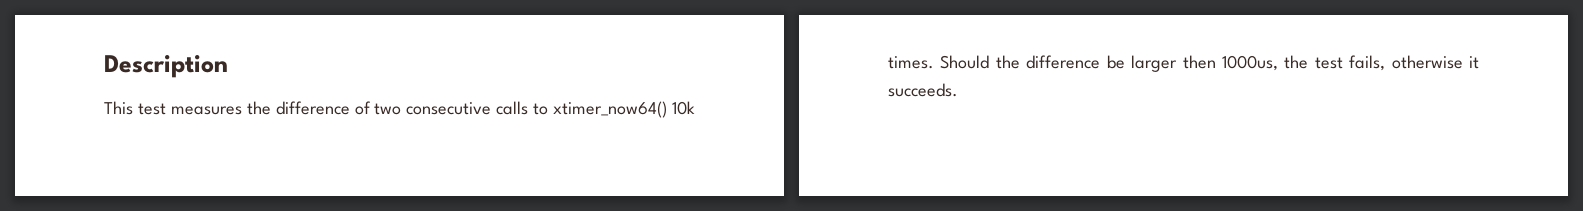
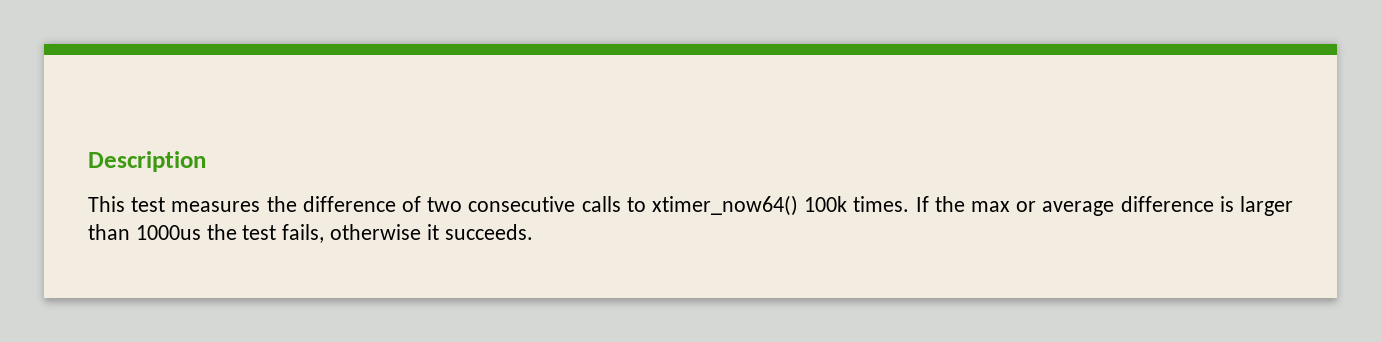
[671,101,695,115] [888,55,1278,72] 10k times. Should the difference be larger then 1000us, -> [804,196,1294,216] [88,224,201,240] 100k times. If the max or average difference is larger than 1000us

